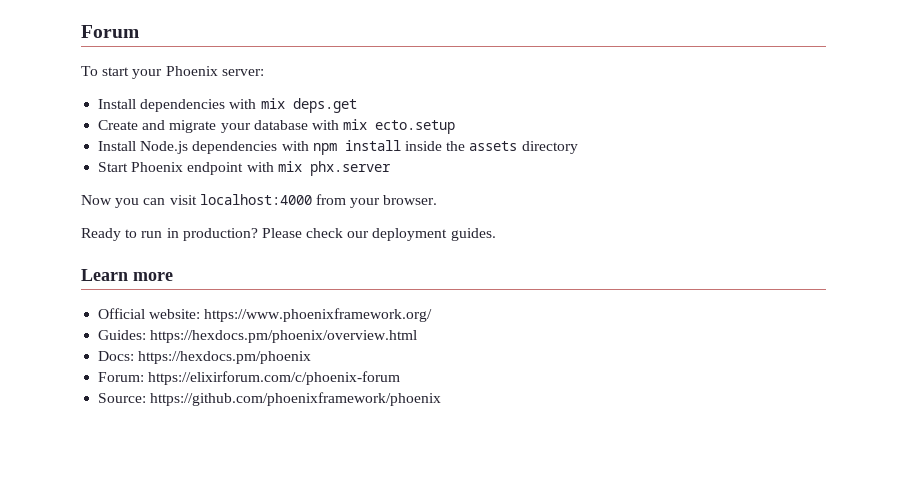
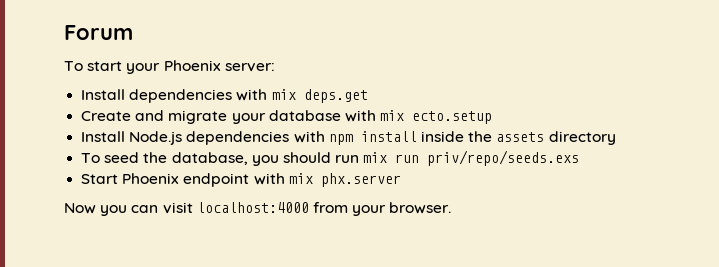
(578, 147) none -> [81,150,580,166] // To seed the database, you should run mix run priv/repo/seeds.exs
[81,228,496,241] [81,269,173,281] [98,308,433,322] [98,330,418,343] [98,351,312,364] [98,371,401,385] [98,392,442,406] // Ready to run in production? Please check our deployment guides. // Learn more // Official website: https://www.phoenixframework.org/ // Guides: https://hexdocs.pm/phoenix/overview.html // Docs: https://hexdocs.pm/phoenix // Forum: https://elixirforum.com/c/phoenix-forum // Source: https://github.com/phoenixframework/phoenix -> (452, 208) none

